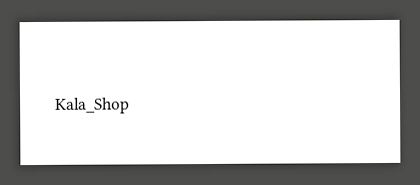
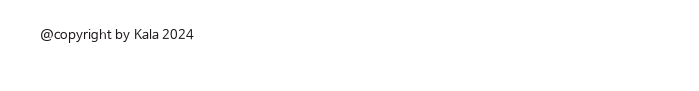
[55,97,130,114] Kala_Shop -> [40,29,195,43] @copyright by Kala 2024

